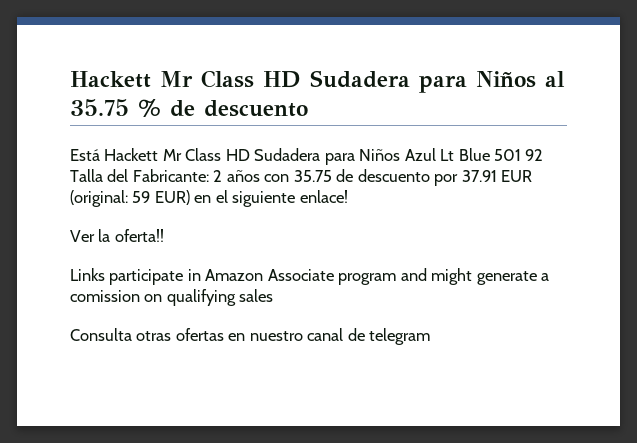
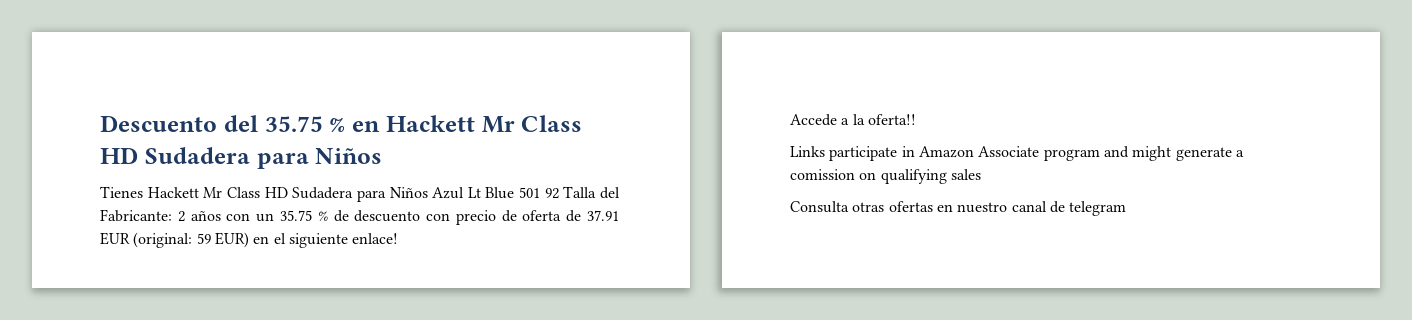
[70,70,565,93] [70,98,308,117] [70,149,100,161] Hackett Mr Class HD Sudadera para Niños al 35.75 % de descuento // Está -> [100,115,583,133] [100,147,383,169] [100,186,143,198] Descuento del 35.75 % en Hackett Mr Class HD Sudadera para Niños // Tienes
[293,169,459,186] 35.75 de descuento por -> [256,210,582,225] un 35.75 % de descuento con precio de oferta de
[70,230,95,242] Ver -> [790,114,850,126] Accede a

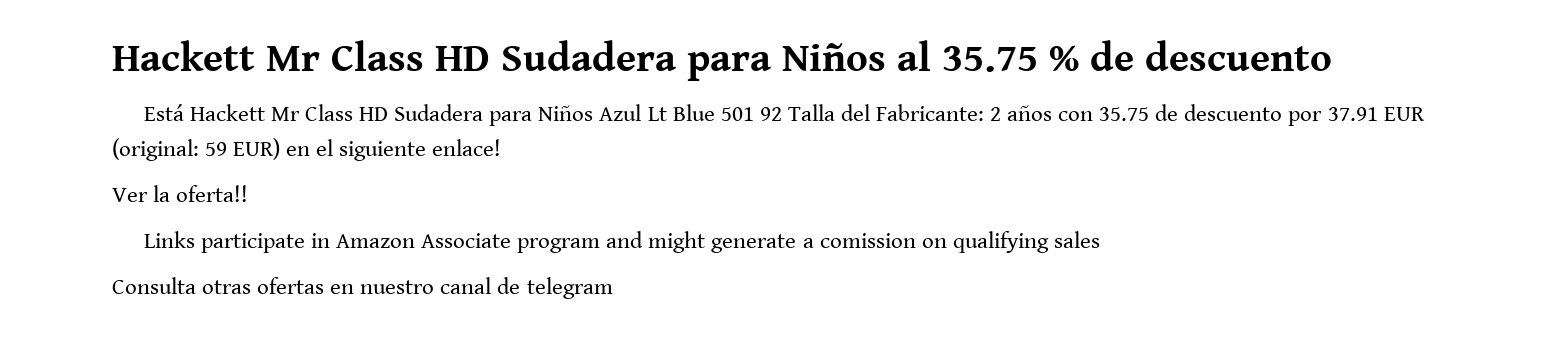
[100,115,583,133] [100,147,383,169] [100,186,143,198] Descuento del 35.75 % en Hackett Mr Class HD Sudadera para Niños // Tienes -> [112,40,1332,81] [143,104,184,121] Hackett Mr Class HD Sudadera para Niños al 35.75 % de descuento // Está
[256,210,582,225] un 35.75 % de descuento con precio de oferta de -> [1099,104,1323,126] 35.75 de descuento por
[790,114,850,126] Accede a -> [112,188,148,202] Ver

